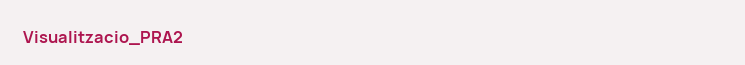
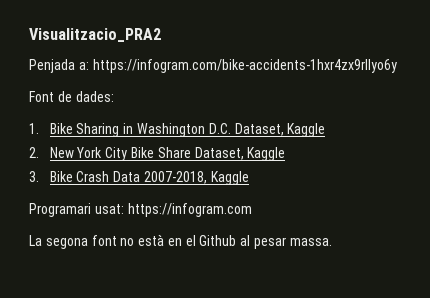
(183, 38) none -> [29,59,397,73] [29,91,114,102] [29,123,326,137] [29,147,286,161] [29,171,249,185] [29,203,252,217] [29,234,332,249] // Penjada a: https://infogram.com/bike-accidents-1hxr4zx9rllyo6y // Font de dades: // 1. Bike Sharing in Washington D.C. Dataset, Kaggle // 2. New York City Bike Share Dataset, Kaggle // 3. Bike Crash Data 2007-2018, Kaggle // Programari usat: https://infogram.com // La segona font no està en el Github al pesar massa.

